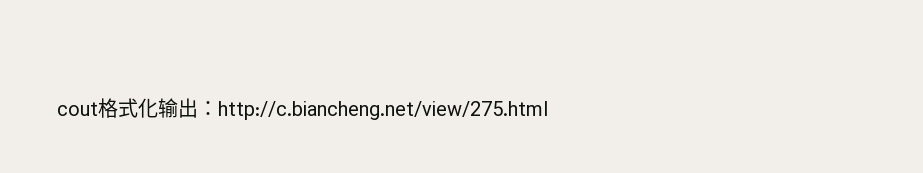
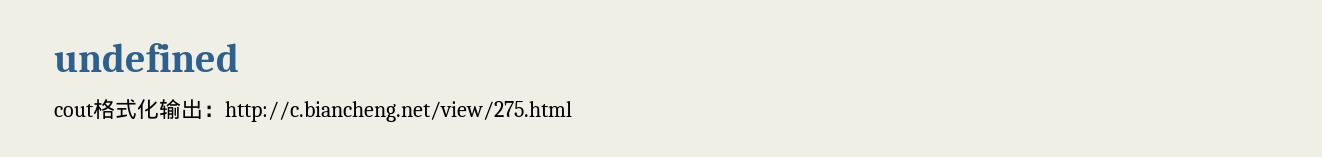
(57, 109) none -> [54,43,239,72] undefined //

